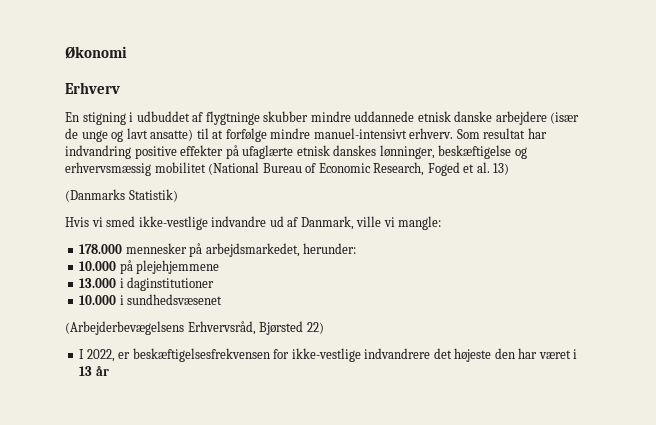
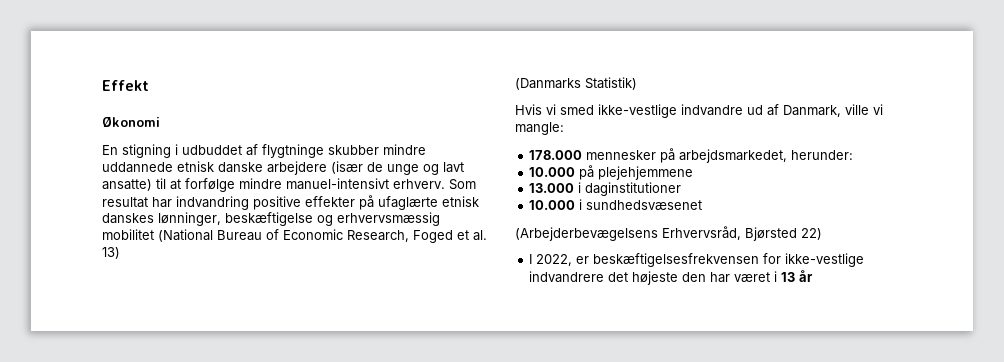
(65, 52) none -> [102,80,149,91] Effekt //
[65,82,120,94] // Erhverv -> (160, 122) none

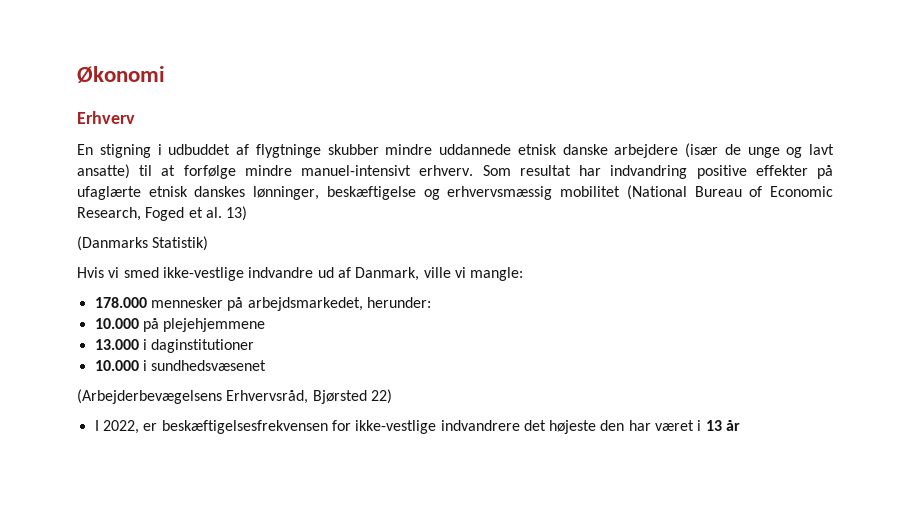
[102,80,149,91] [102,117,160,127] Effekt // Økonomi -> [77,66,165,83] [77,111,135,124] Økonomi // Erhverv

